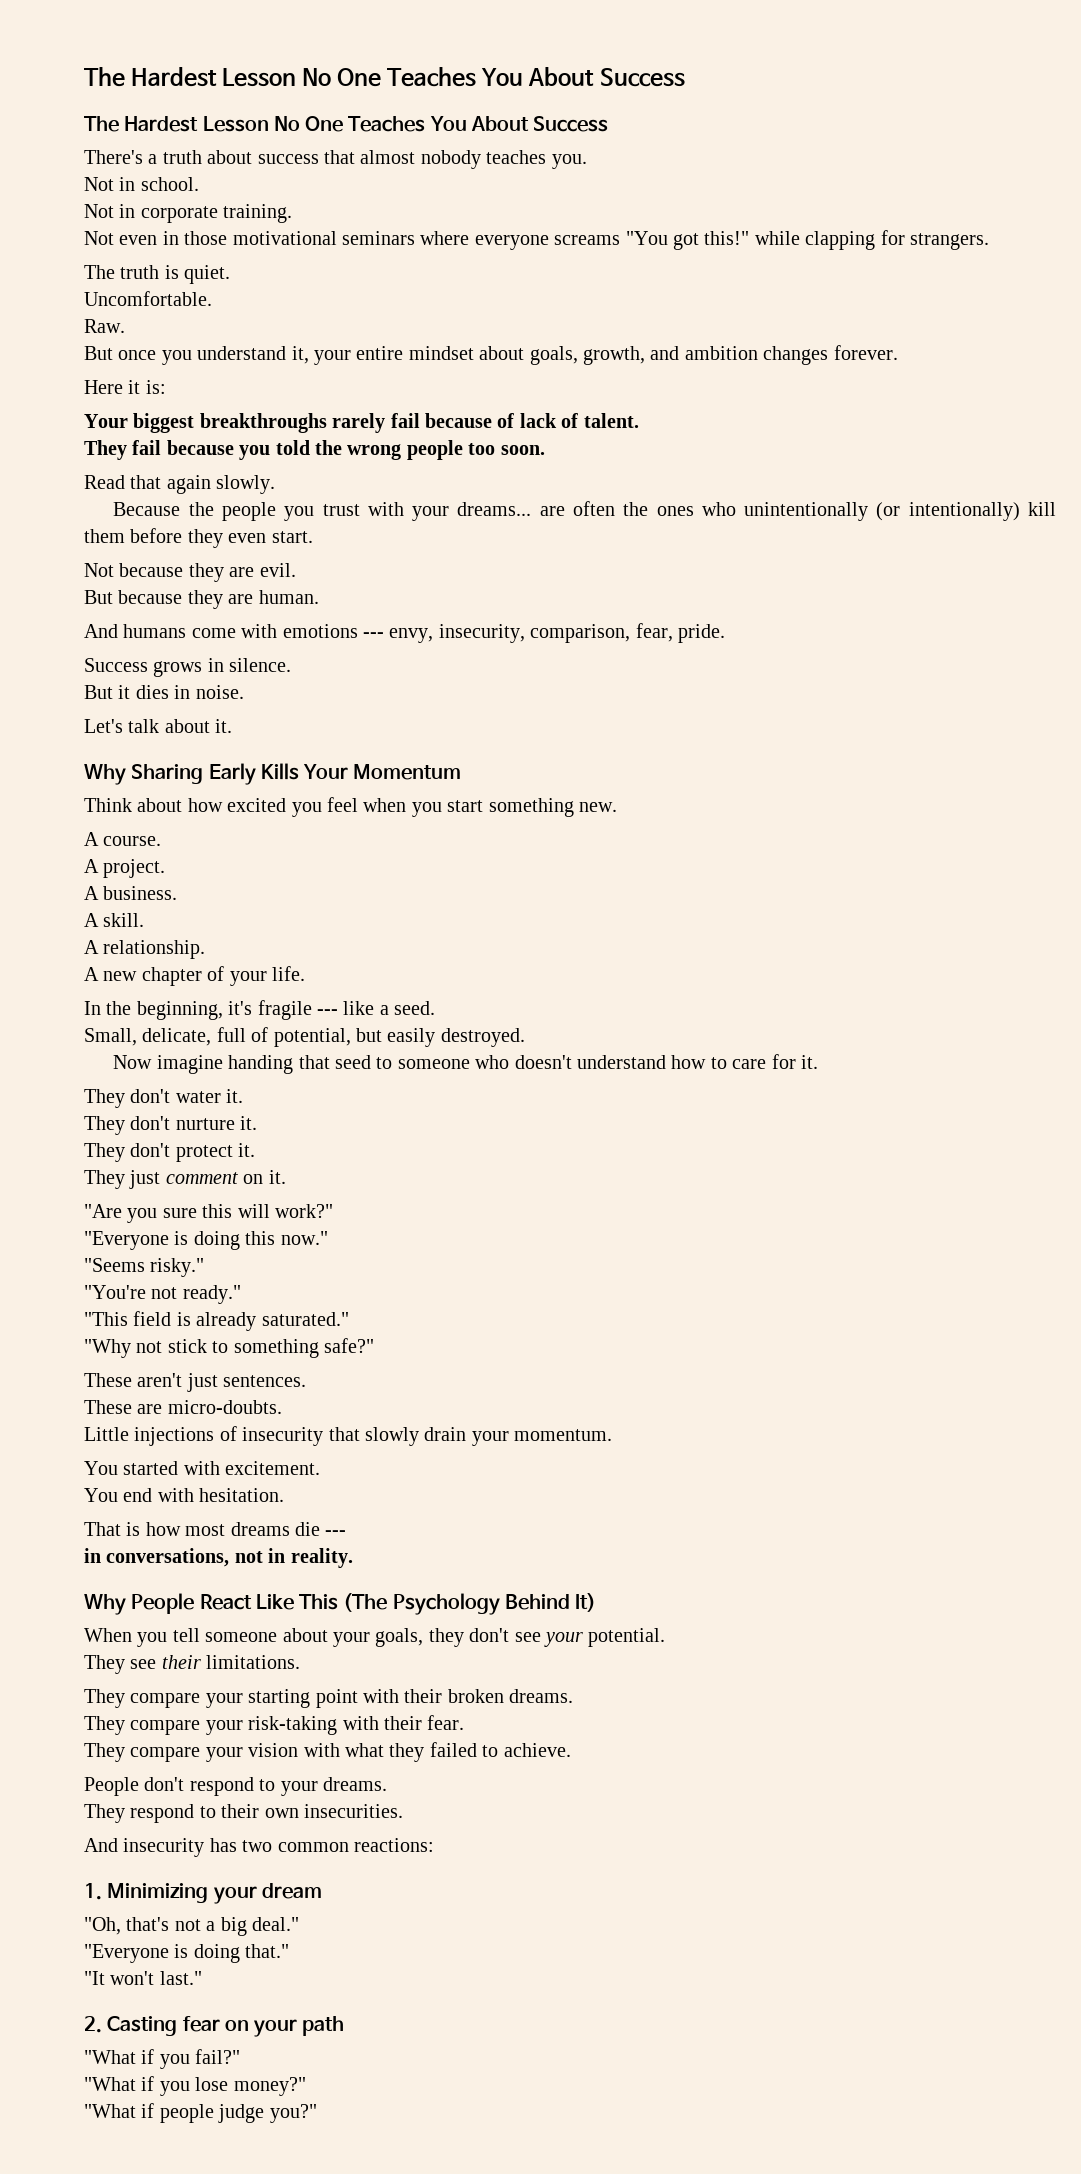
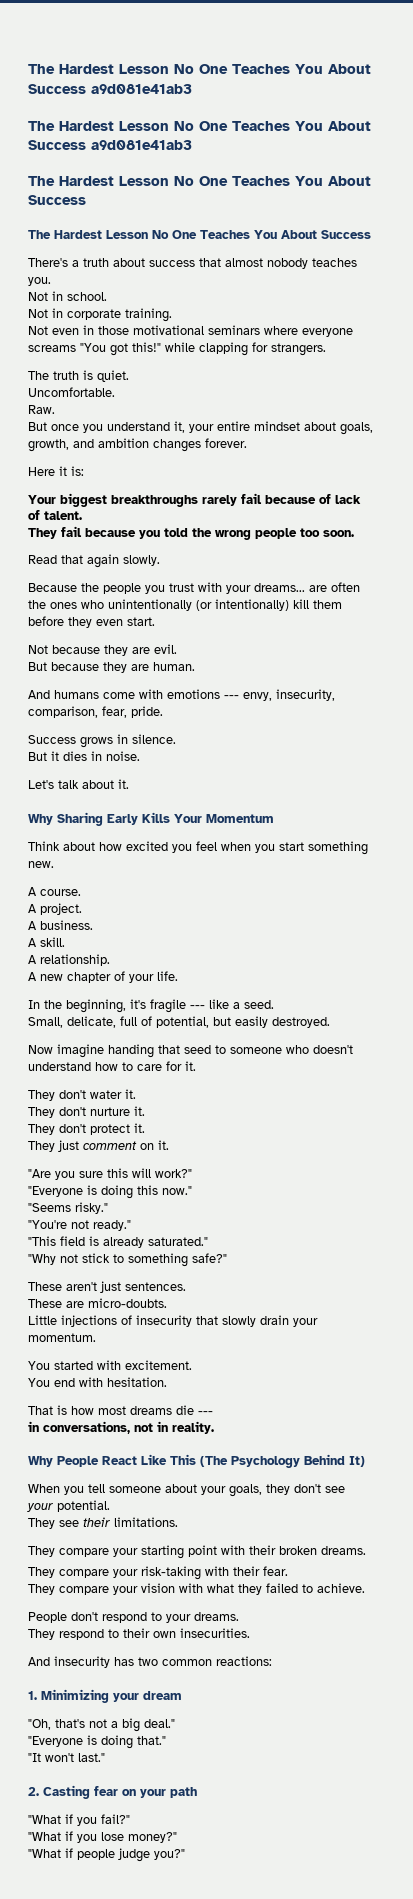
[84,67,685,87] The Hardest Lesson No One Teaches You About Success -> [28,64,371,74] [28,84,192,94] [28,121,371,131] [28,140,192,150] [28,176,371,186] [28,195,86,205] The Hardest Lesson No One Teaches You About Success a9d081e41ab3 // The Hardest Lesson No One Teaches You About Success a9d081e41ab3 // The Hardest Lesson No One Teaches You About Success

